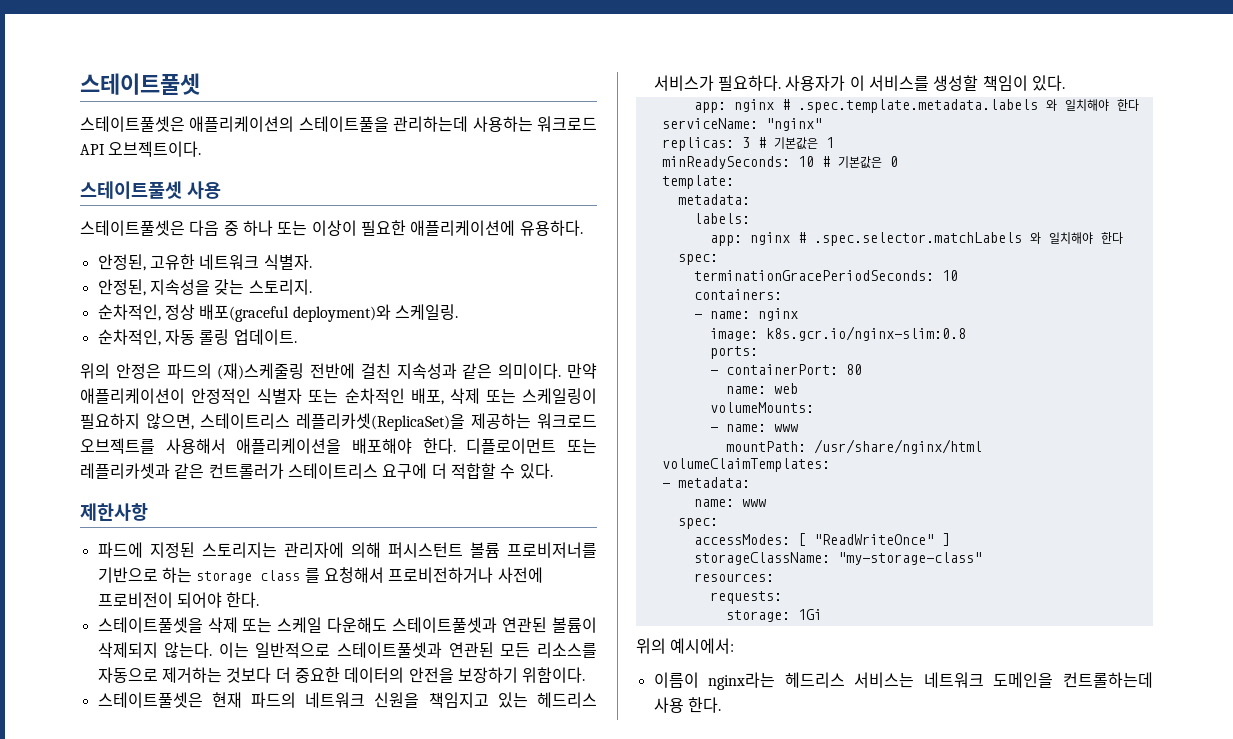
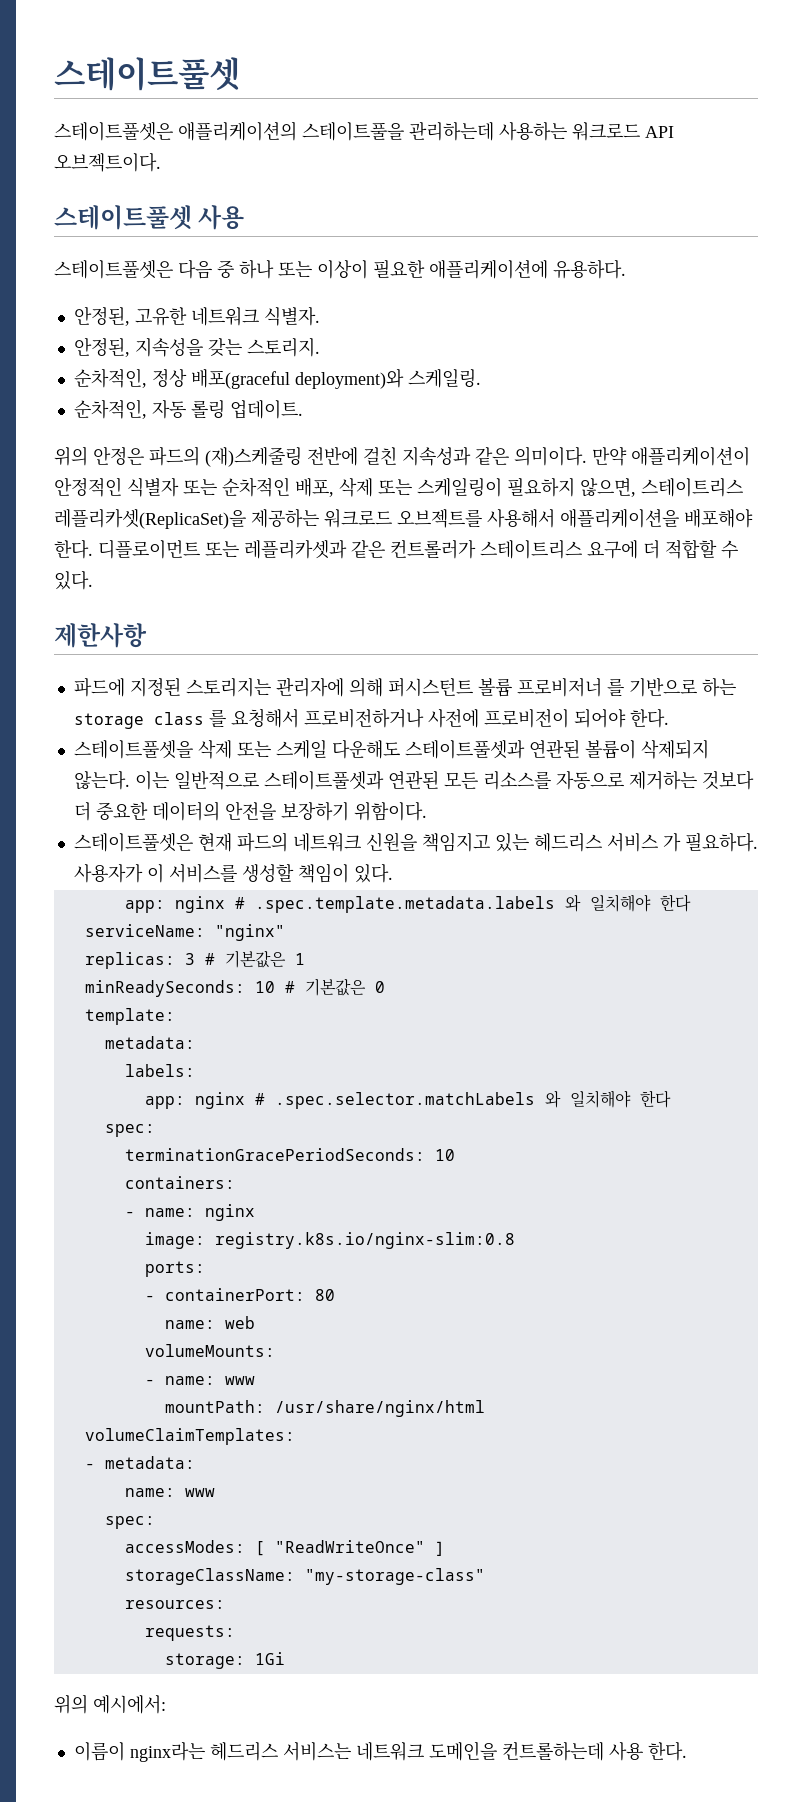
[507,542,598,558] 프로비저너를 -> [516,678,624,697] 프로비저너 를
[653,75,714,91] 서비스가 -> [606,833,681,852] 서비스 가
[765,326,966,341] k8s.gcr.io/nginx-slim:0.8 -> [214,1232,515,1249] registry.k8s.io/nginx-slim:0.8

